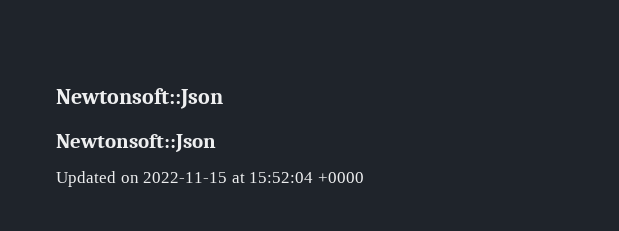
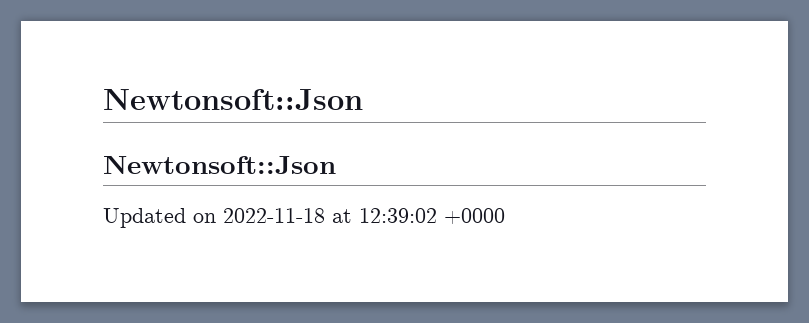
[143,172,314,183] 2022-11-15 at 15:52:04 -> [223,208,437,223] 2022-11-18 at 12:39:02

